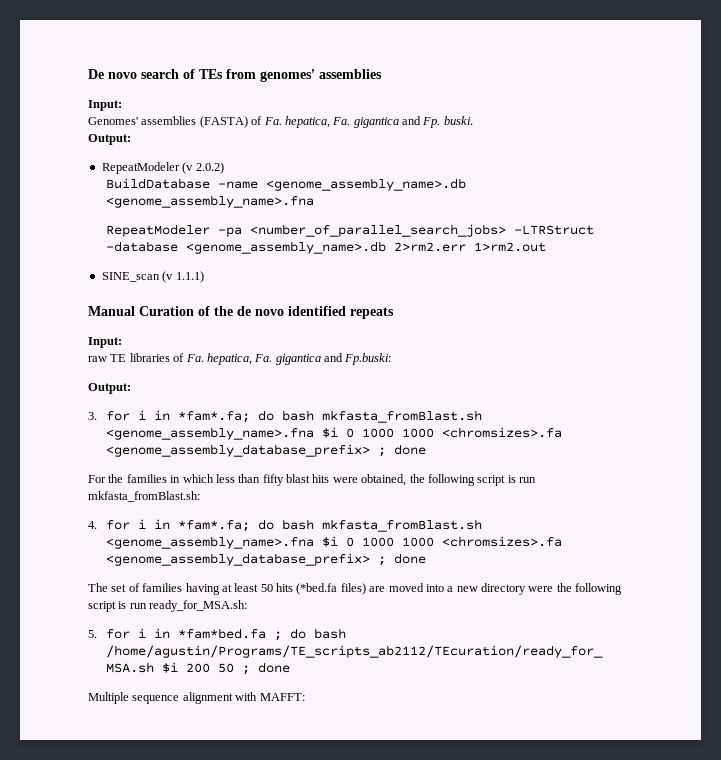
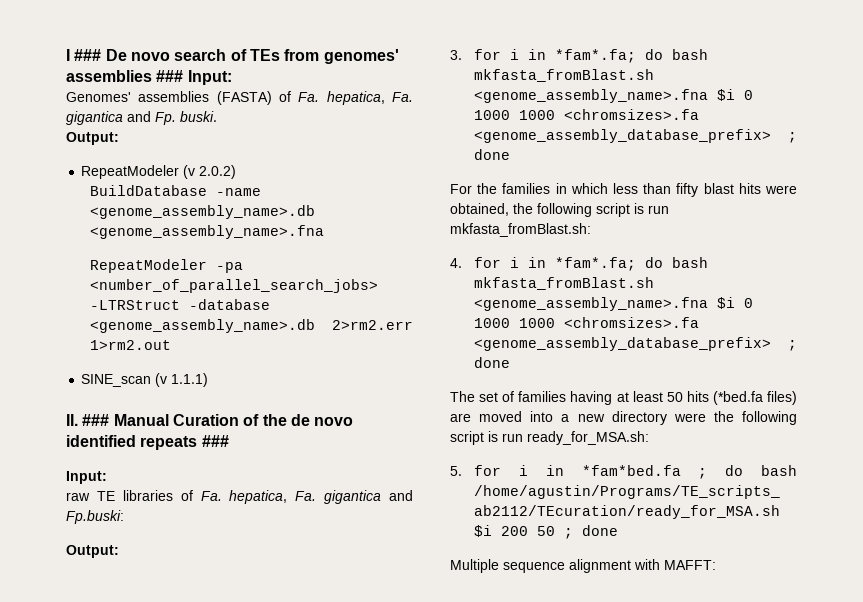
(88, 74) none -> [66,49,102,61] I ###
(382, 74) // -> [156,70,184,82] ###
(204, 277) none -> [66,414,110,426] II. ###
(394, 313) none -> [201,435,229,447] ###

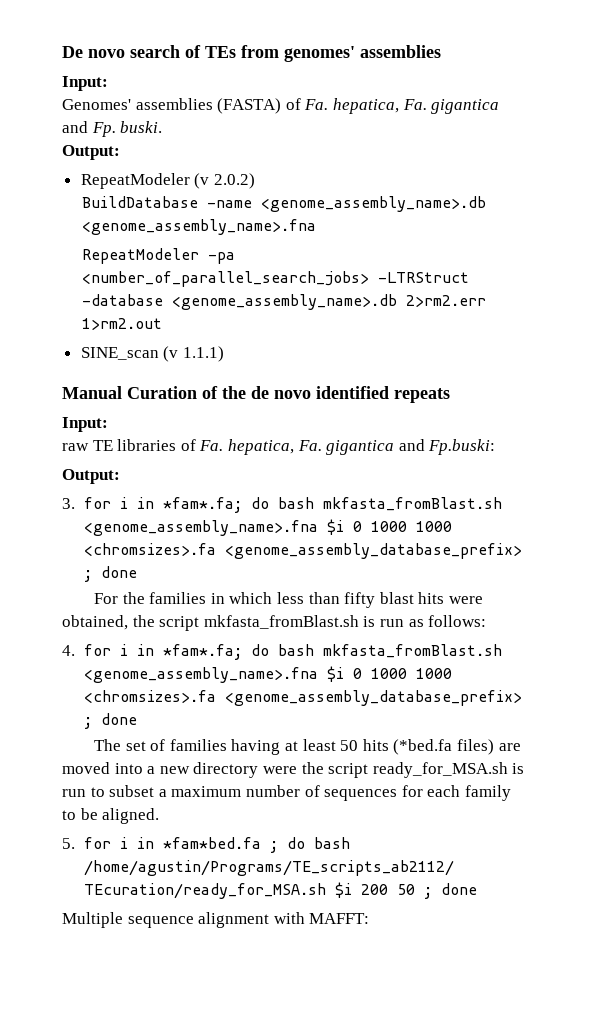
[66,49,102,61] I ### -> (62, 52) none
[156,70,184,82] ### -> (441, 51) //
[66,414,110,426] II. ### -> (224, 354) none
[201,435,229,447] ### -> (450, 395) none
[537,203,669,217] [450,223,591,237] following script is run mkfasta_fromBlast.sh: -> [159,615,487,631] script mkfasta_fromBlast.sh is run as follows:
[742,411,797,425] [450,431,649,445] following script is run ready_for_MSA.sh: -> [328,762,525,778] [62,785,511,801] [62,808,160,824] script ready_for_MSA.sh is run to subset a maximum number of sequences for each family to be aligned.

